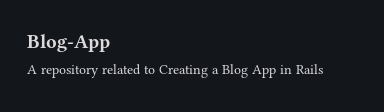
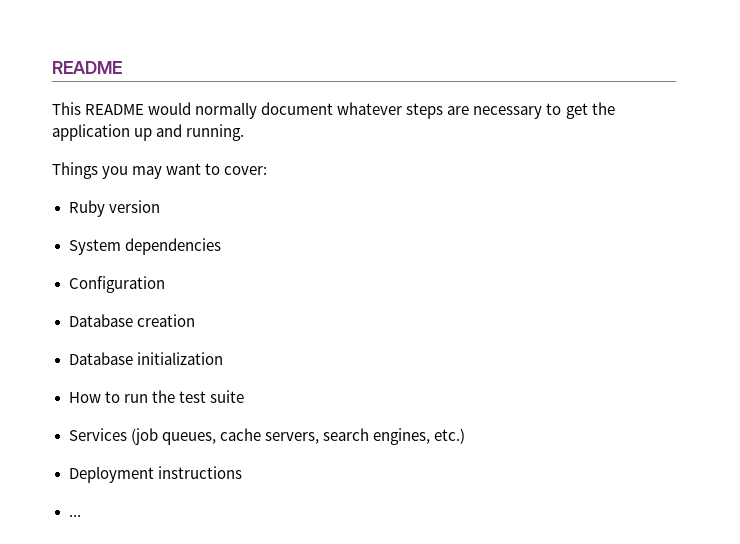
[27,34,110,52] [27,64,323,78] Blog-App // A repository related to Creating a Blog App in Rails -> [52,61,122,74] [52,102,615,119] [52,124,245,141] [52,162,268,179] [68,200,160,217] [68,238,221,255] [68,276,165,293] [68,314,195,327] [68,352,223,365] [68,390,244,403] [68,428,465,445] [68,466,242,483] [68,514,81,517] README // This README would normally document whatever steps are necessary to get the application up and running. // Things you may want to cover: // Ruby version // System dependencies // Configuration // Database creation // Database initialization // How to run the test suite // Services (job queues, cache servers, search engines, etc.) // Deployment instructions // ...

